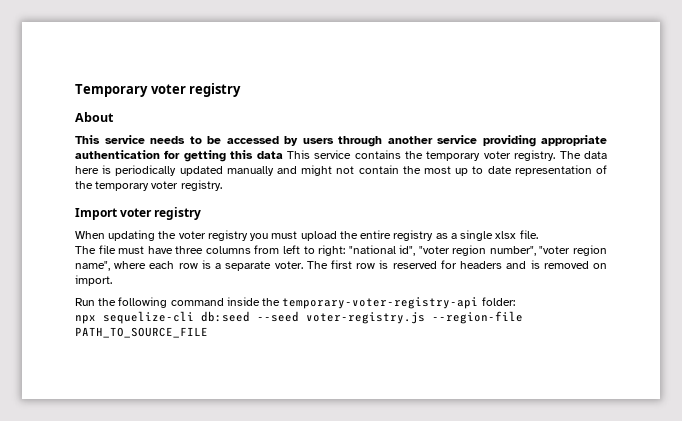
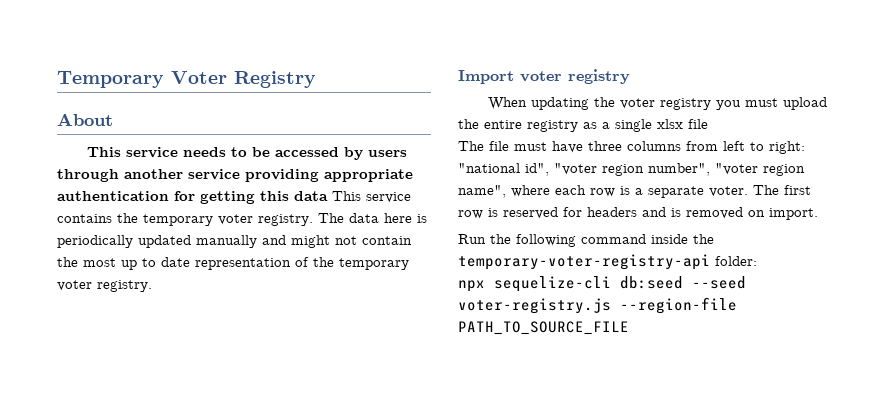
[150,83,242,97] voter registry -> [171,71,316,88] Voter Registry
[519,230,538,239] file. -> [688,119,708,129] file

